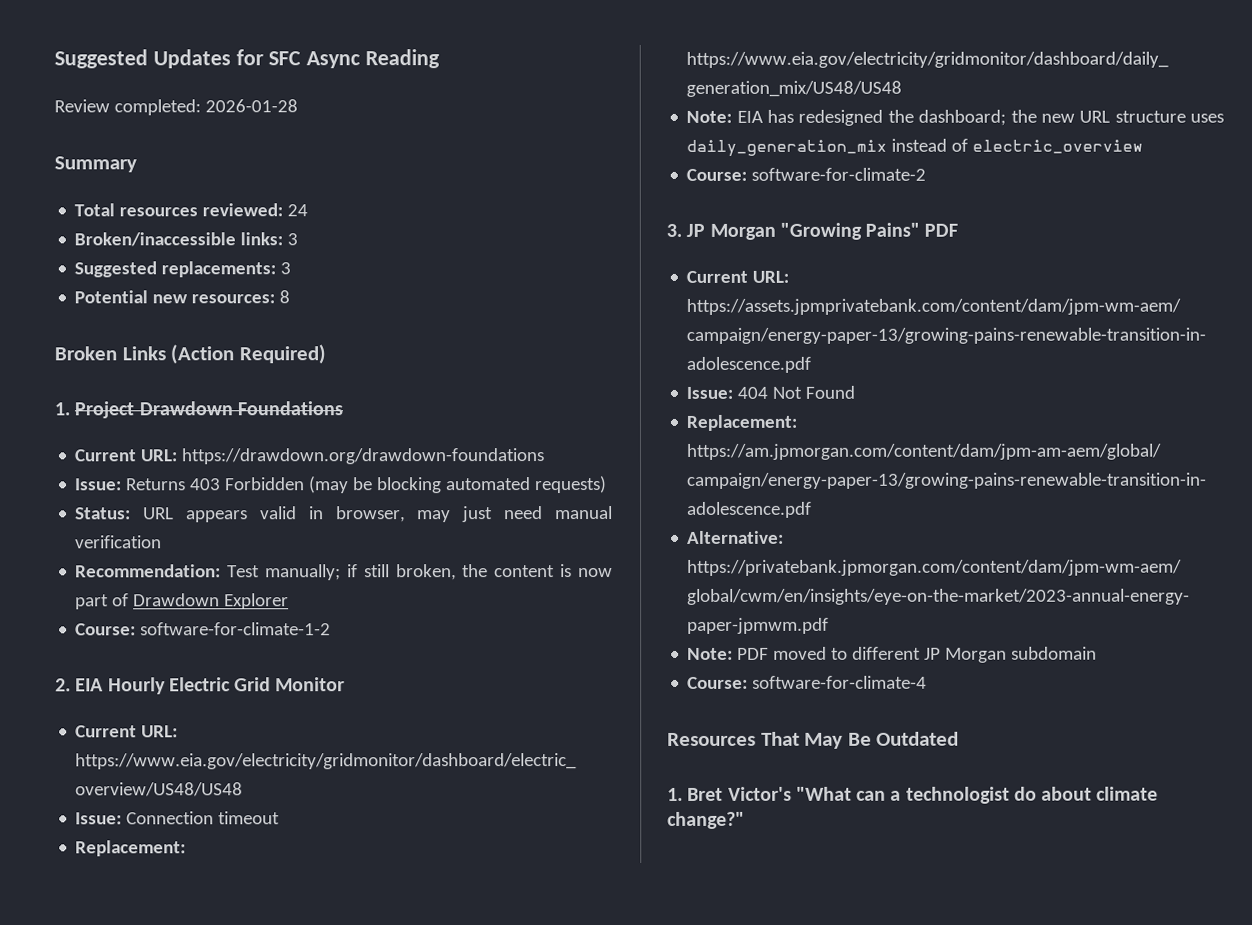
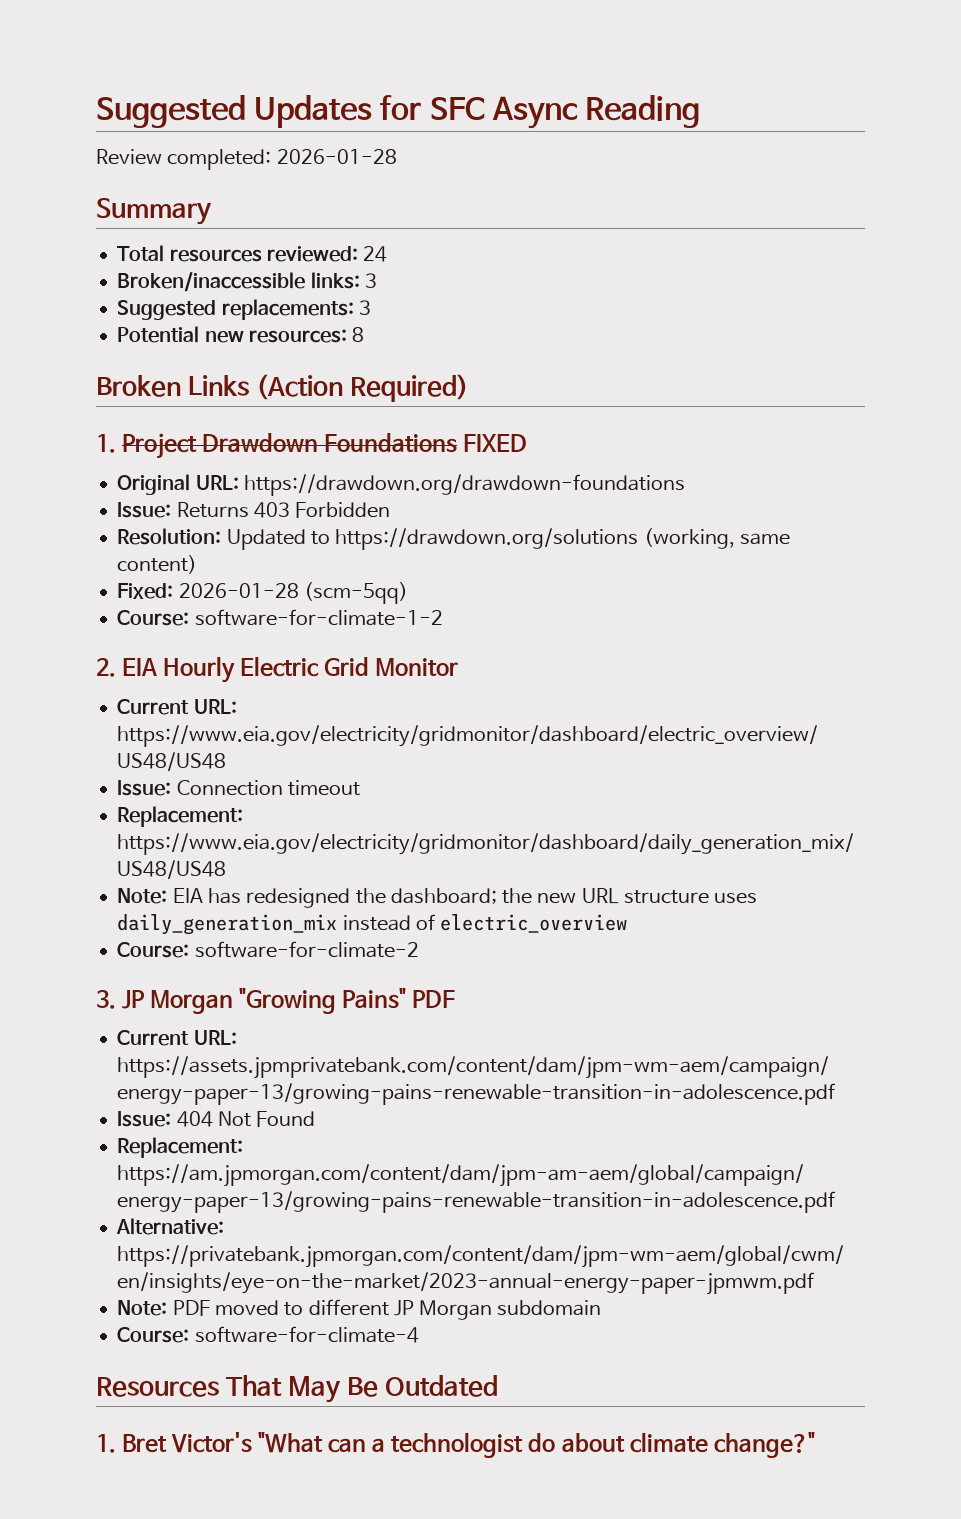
[74,449,137,462] // Current -> [463,434,528,452] [117,474,191,495] FIXED // Original
[309,476,608,494] [75,506,614,523] [75,535,163,549] [75,564,613,581] [75,593,290,610] (may be blocking automated requests) // Status: URL appears valid in browser, may just need manual verification // Recommendation: Test manually; if still broken, the content is now part of Drawdown Explorer -> [117,528,790,550] [117,555,198,574] [117,582,408,604] // Resolution: Updated to https://drawdown.org/solutions (working, same content) // Fixed: 2026-01-28 (scm-5qq)

